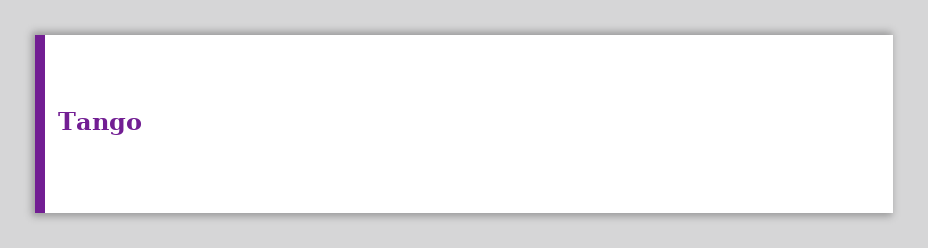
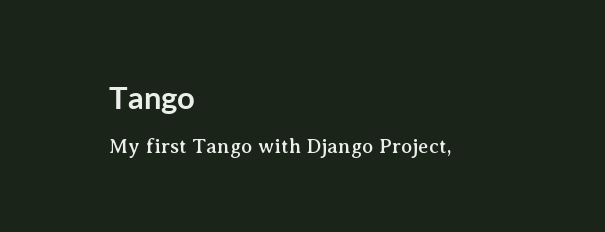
[58,112,142,135] Tango -> [109,87,195,114] [109,138,451,158] Tango // My first Tango with Django Project,

